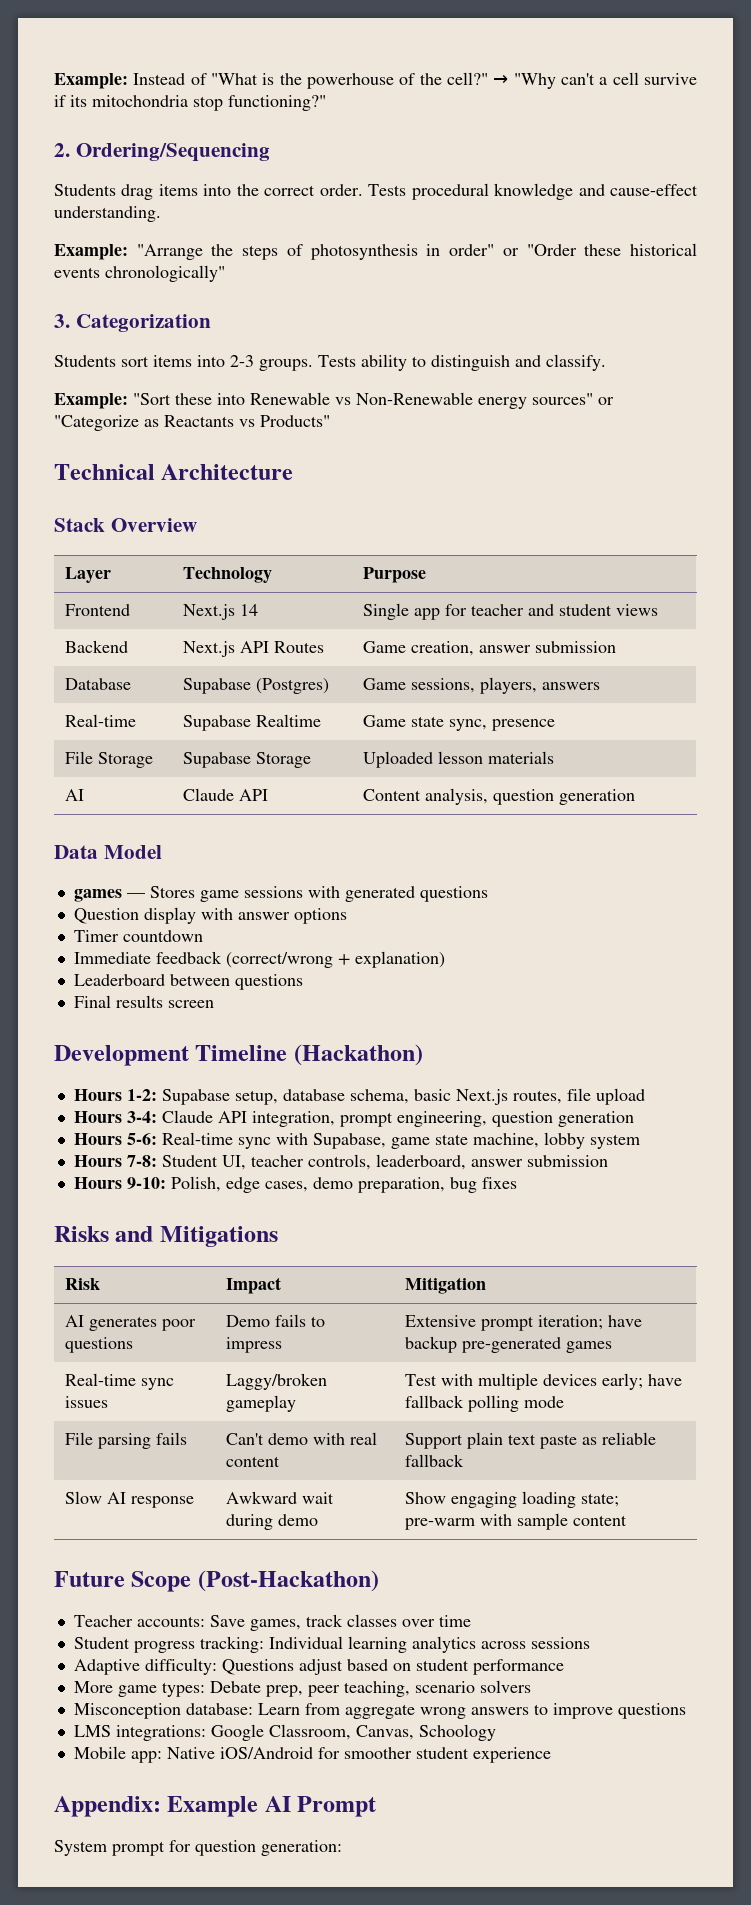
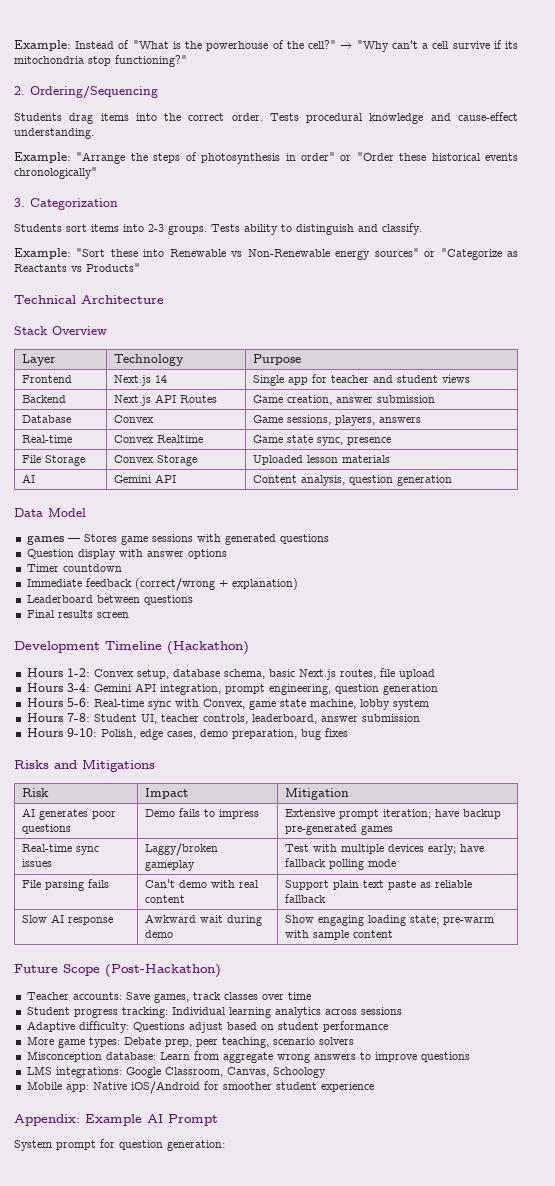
[183,678,330,694] Supabase (Postgres) -> [114,415,155,423] Convex
[183,715,252,731] Supabase -> [114,435,155,443] Convex
[183,752,252,768] Supabase -> [114,455,155,463] Convex
[183,788,235,801] Claude -> [114,475,153,483] Gemini
[161,1089,230,1105] Supabase -> [93,669,134,677] Convex
[161,1110,213,1123] Claude -> [93,684,132,692] Gemini
[312,1133,386,1149] Supabase, -> [202,699,245,709] Convex,

